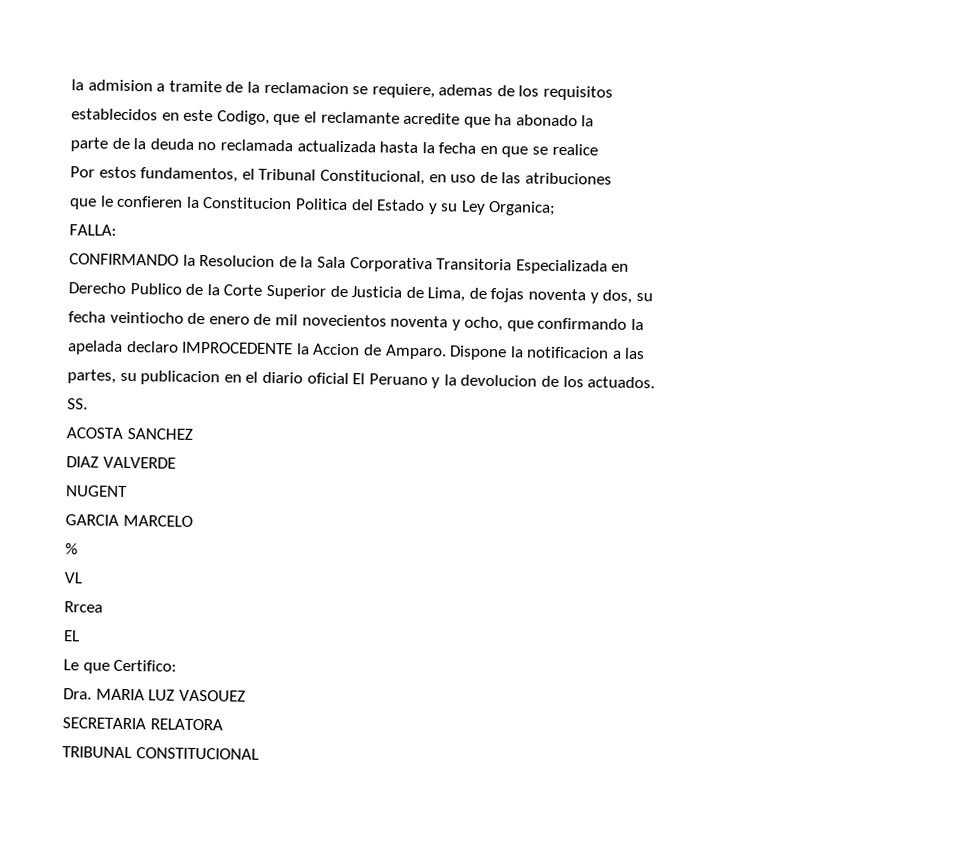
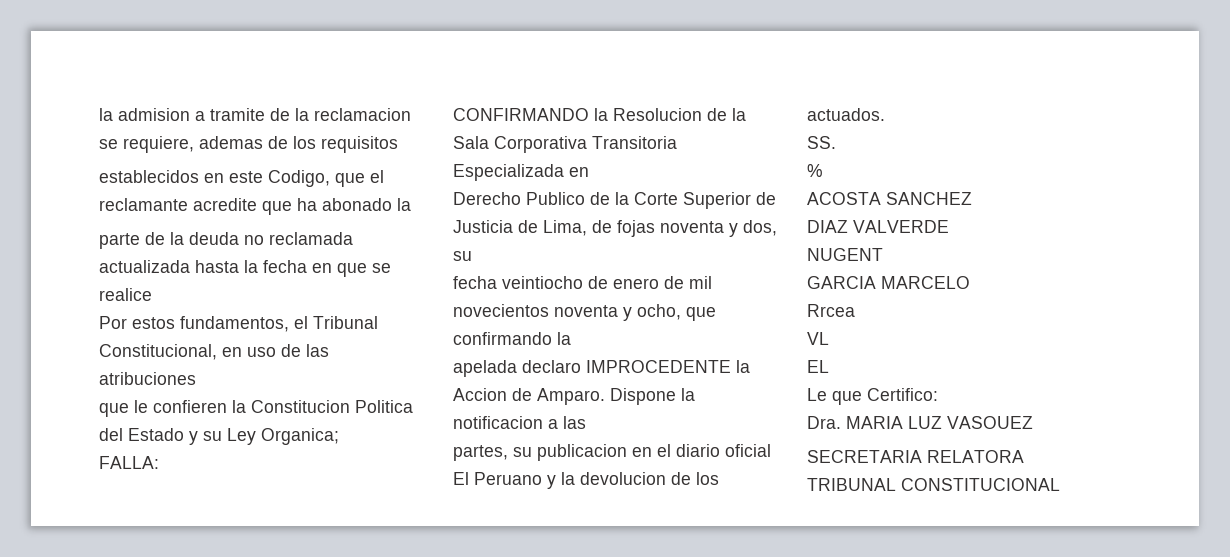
(88, 404) none -> [807,164,823,177] // %
[65,543,78,555] % -> [807,304,855,317] Rrcea
[64,601,103,613] // Rrcea -> (829, 338) none

